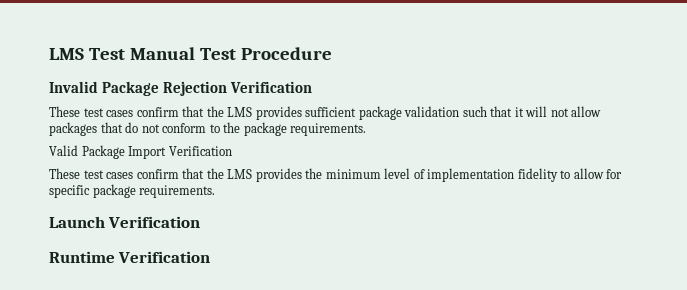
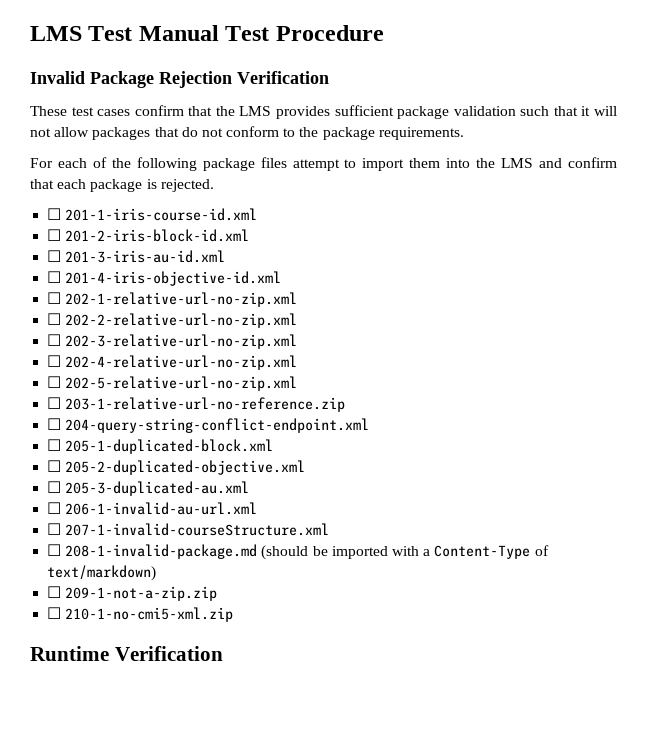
[49,145,232,159] [49,168,623,182] [49,184,216,198] [49,216,201,228] Valid Package Import Verification // These test cases confirm that the LMS provides the minimum level of implementation fidelity to allow for specific package requirements. // Launch Verification -> [30,157,617,171] [30,179,214,192] [47,208,258,221] [47,229,250,242] [47,250,226,263] [47,271,282,286] [47,292,298,307] [47,313,298,328] [47,334,298,349] [47,355,298,370] [47,376,298,391] [47,397,346,412] [47,418,370,433] [47,439,274,454] [47,460,306,475] [47,481,250,496] [47,502,258,515] [47,523,330,536] [47,544,549,560] [47,565,157,581] [47,586,218,601] [47,607,234,622] For each of the following package files attempt to import them into the LMS and confirm that each package is rejected. // ☐ 201-1-iris-course-id.xml // ☐ 201-2-iris-block-id.xml // ☐ 201-3-iris-au-id.xml // ☐ 201-4-iris-objective-id.xml // ☐ 202-1-relative-url-no-zip.xml // ☐ 202-2-relative-url-no-zip.xml // ☐ 202-3-relative-url-no-zip.xml // ☐ 202-4-relative-url-no-zip.xml // ☐ 202-5-relative-url-no-zip.xml // ☐ 203-1-relative-url-no-reference.zip // ☐ 204-query-string-conflict-endpoint.xml // ☐ 205-1-duplicated-block.xml // ☐ 205-2-duplicated-objective.xml // ☐ 205-3-duplicated-au.xml // ☐ 206-1-invalid-au-url.xml // ☐ 207-1-invalid-courseStructure.xml // ☐ 208-1-invalid-package.md (should be imported with a Content-Type of text/markdown) // ☐ 209-1-not-a-zip.zip // ☐ 210-1-no-cmi5-xml.zip

